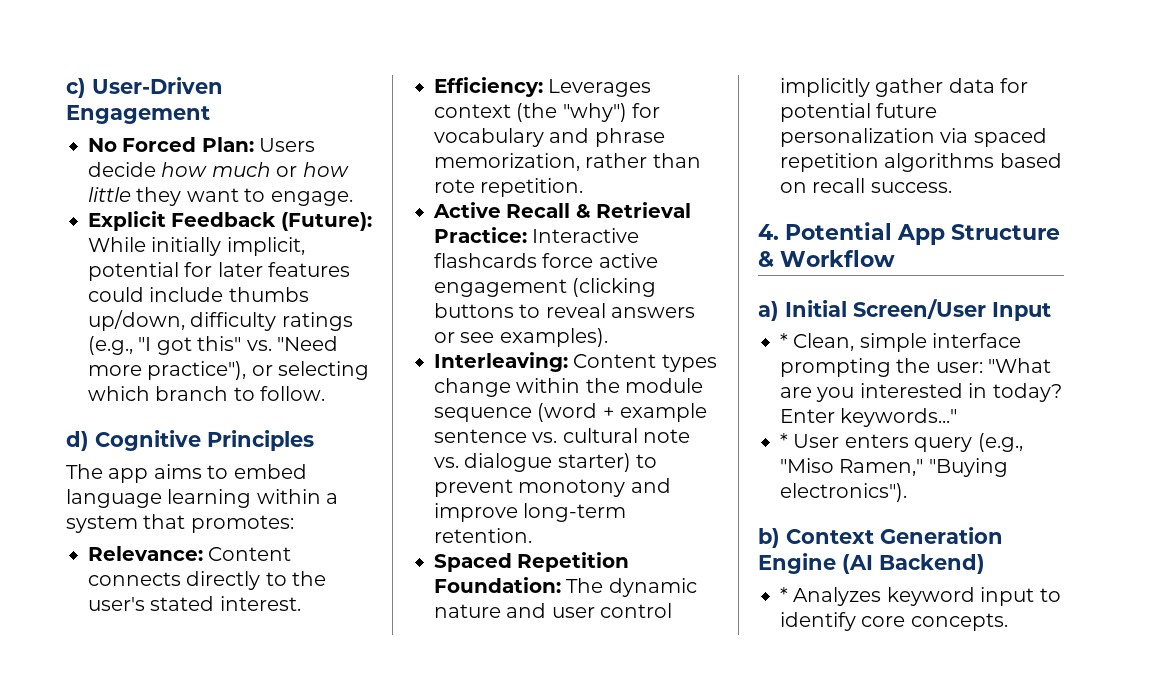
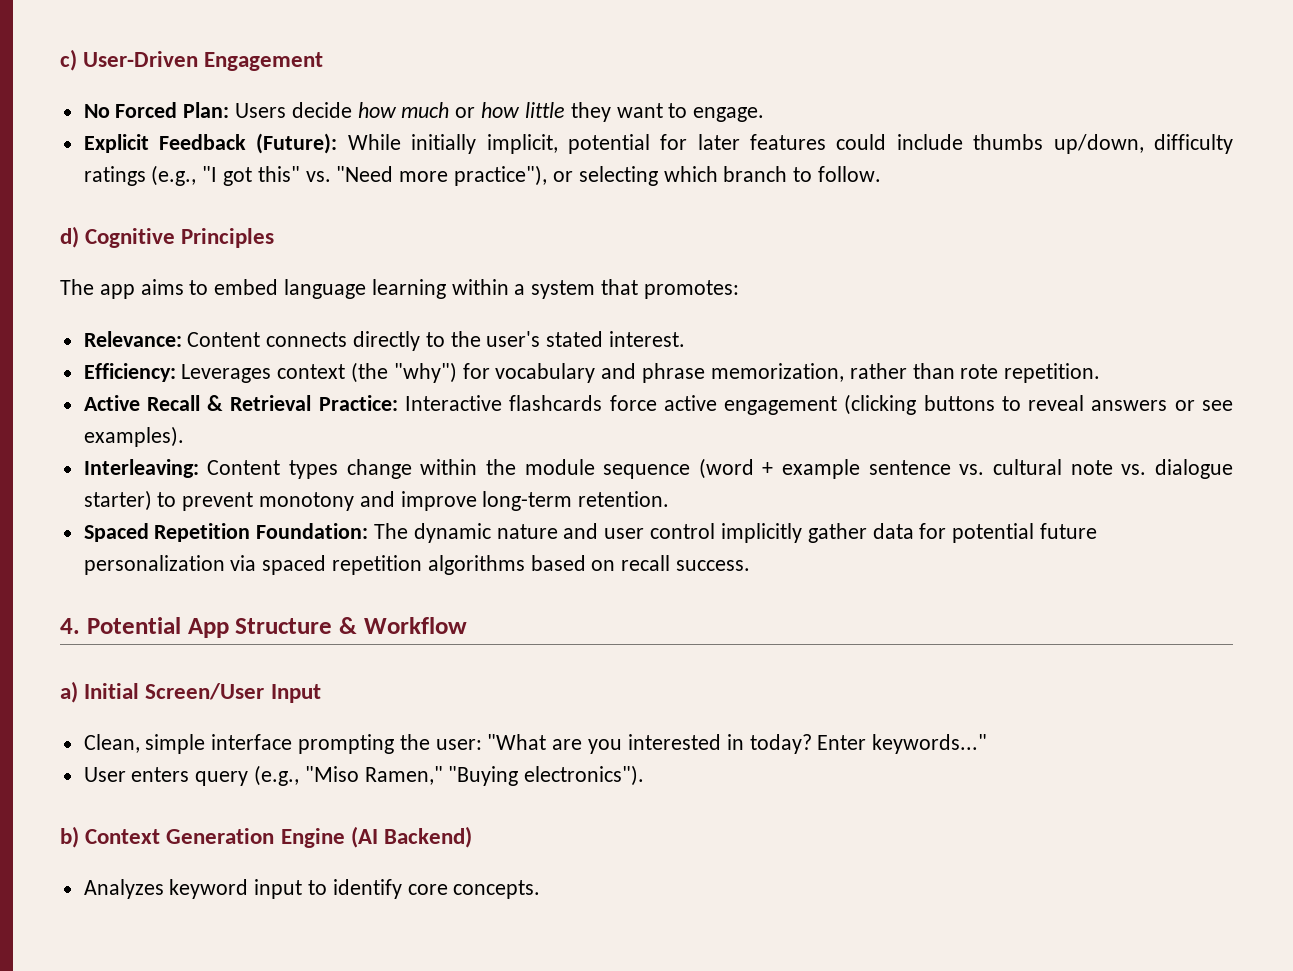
[780,333,788,348] * -> (321, 693) none
[780,433,788,448] * -> (988, 744) none
[780,587,788,602] * -> (473, 837) none

